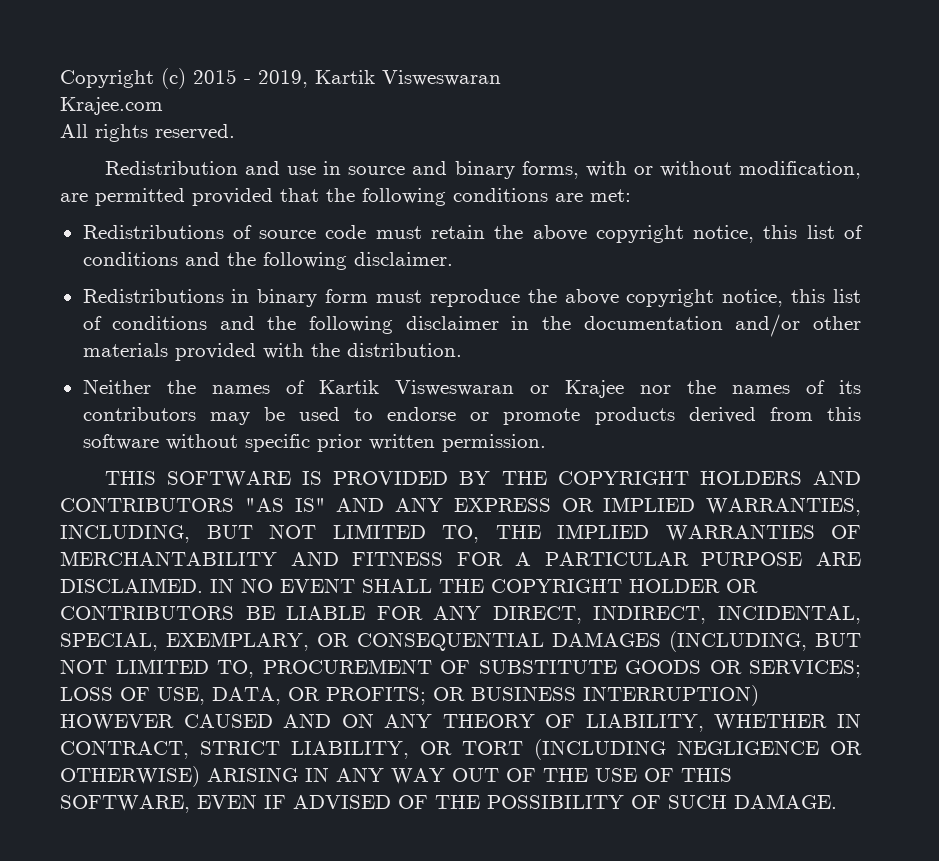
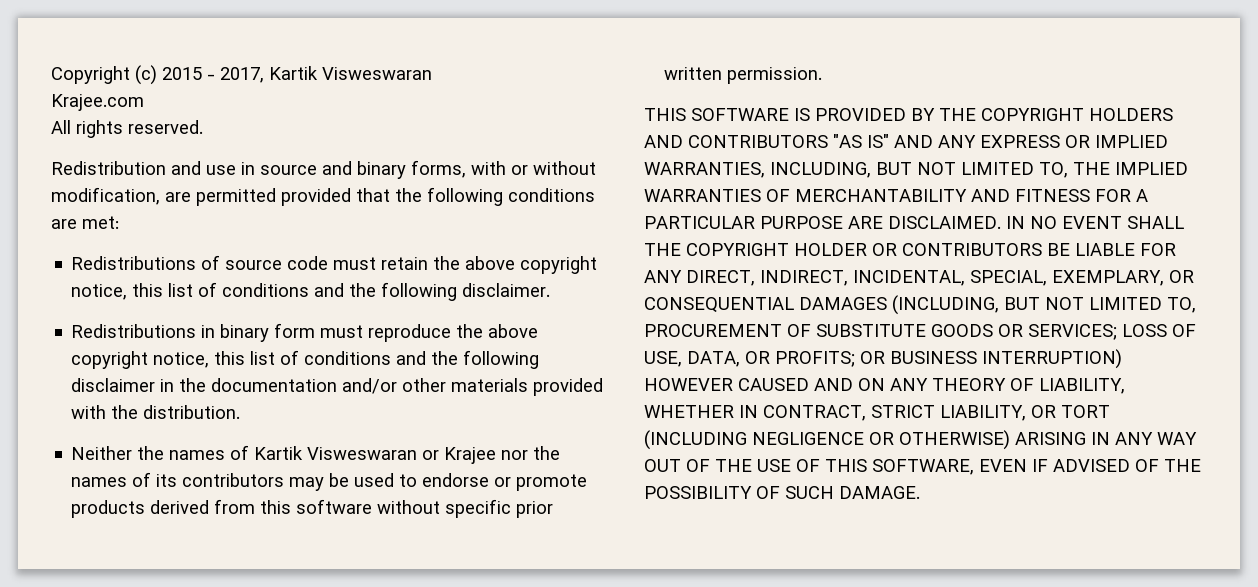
[258,70,308,88] 2019, -> [220,67,264,83] 2017,

